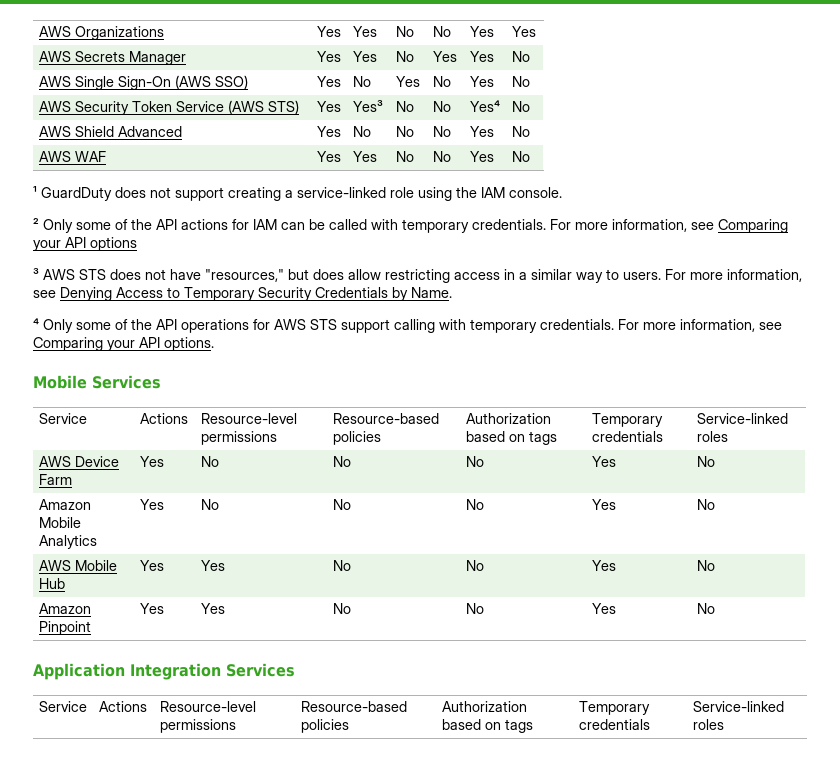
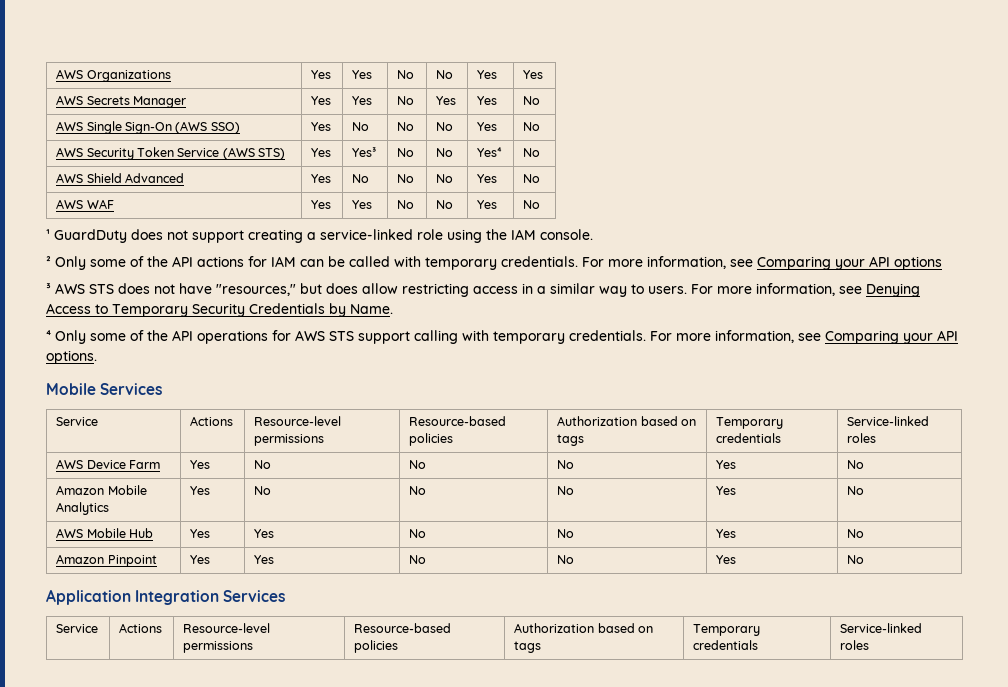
[395,76,420,87] Yes -> [397,122,415,131] No

